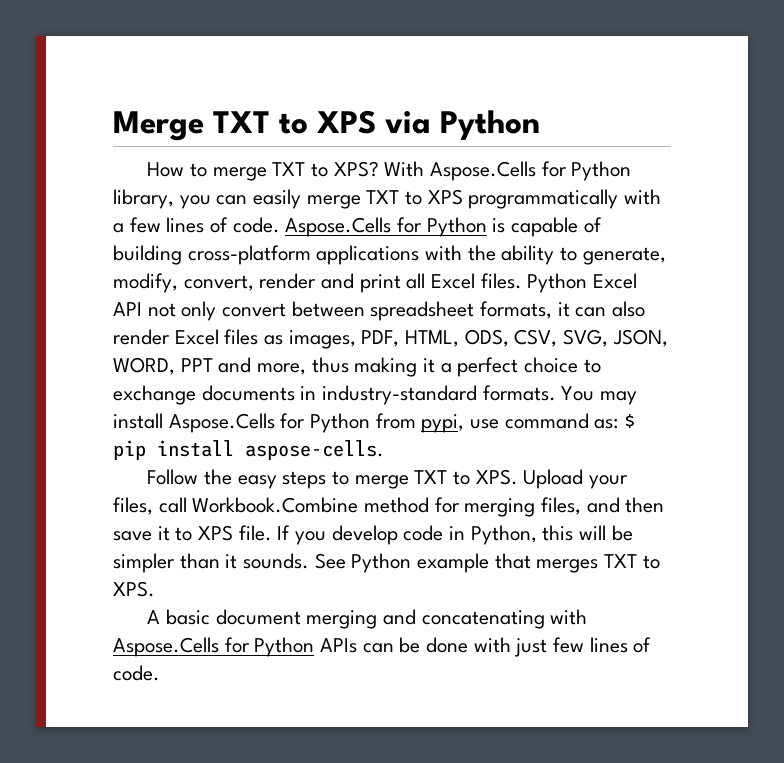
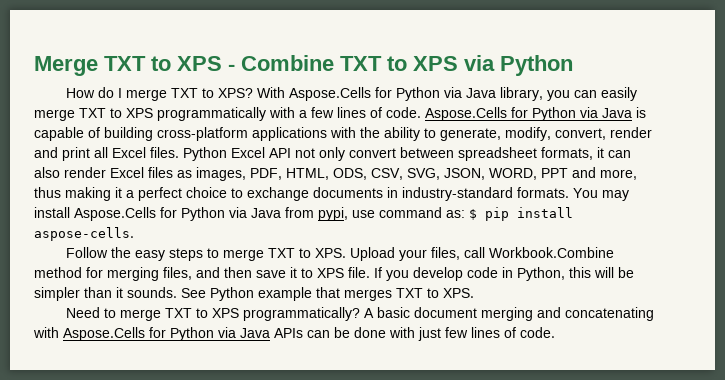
(376, 122) none -> [228,55,458,71] - Combine TXT to XPS
[189,163,207,177] to -> [98,87,123,98] do I
(632, 171) none -> [444,87,497,98] via Java
(487, 227) none -> [580,107,632,118] via Java
(371, 423) none -> [229,207,281,218] via Java
(155, 589) none -> [66,307,361,321] Need to merge TXT to XPS programmatically?
(315, 647) none -> [218,327,270,338] via Java

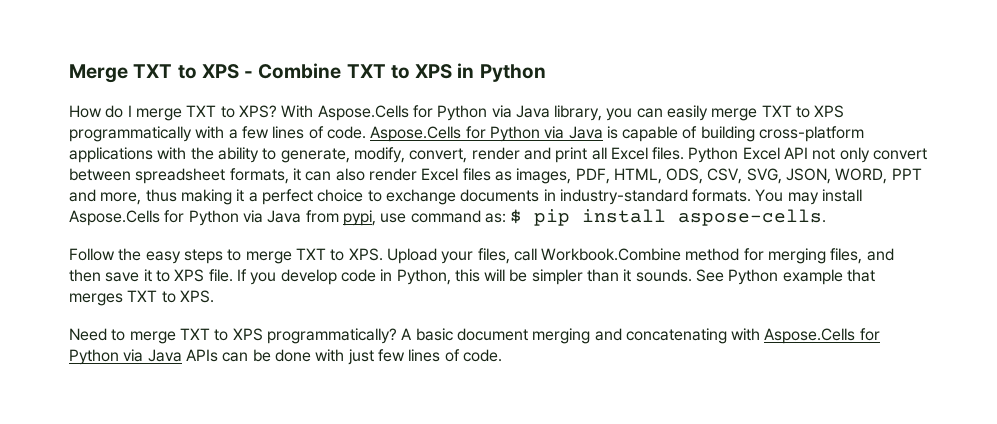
[464,55,495,71] via -> [457,63,475,78] in

